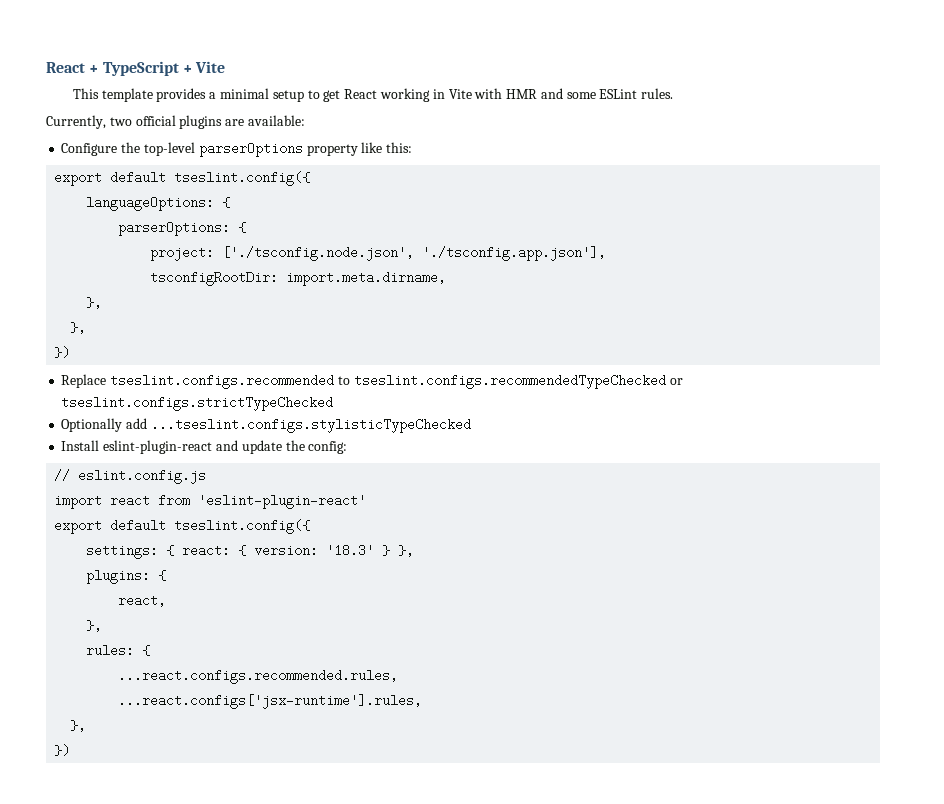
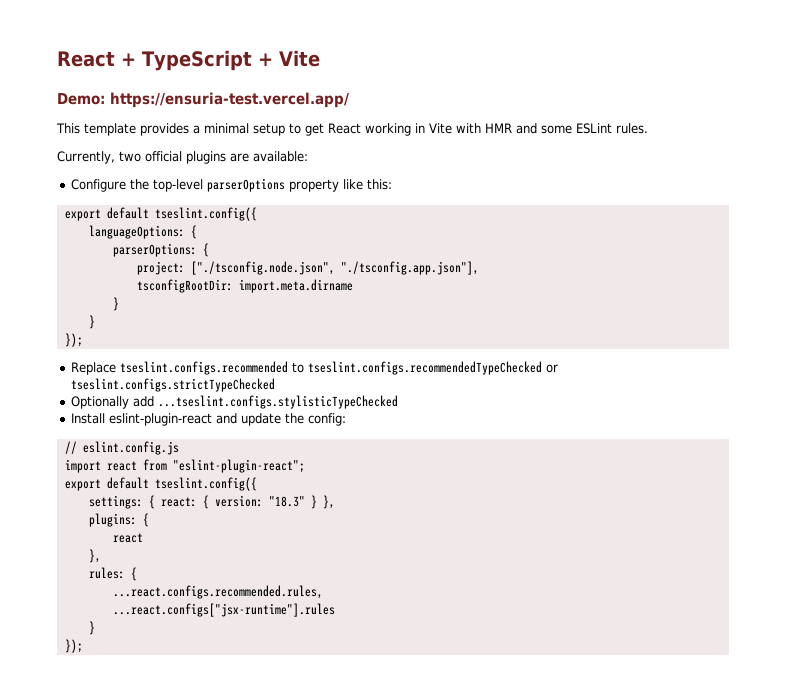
(226, 67) none -> [57,92,349,108] // Demo: https://ensuria-test.vercel.app/
[222,246,607,261] ['./tsconfig.node.json', './tsconfig.app.json'], -> [190,261,479,275] ["./tsconfig.node.json", "./tsconfig.app.json"],
[286,271,447,286] [86,296,103,309] [70,321,87,334] [54,346,71,359] import.meta.dirname, // }, // }, // }) -> [238,279,353,293] [112,297,119,311] [88,315,95,329] [64,333,83,347] import.meta.dirname // } // } // });
[198,494,367,509] 'eslint-plugin-react' -> [172,459,305,473] "eslint-plugin-react";
[326,544,375,557] '18.3' -> [268,496,305,507] "18.3"
[118,594,167,607] react, -> [112,533,143,543] react
[118,694,423,709] [70,719,87,732] [54,744,71,757] ...react.configs['jsx-runtime'].rules, // }, // }) -> [112,603,335,617] [88,621,95,635] [64,639,83,653] ...react.configs["jsx-runtime"].rules // } // });

